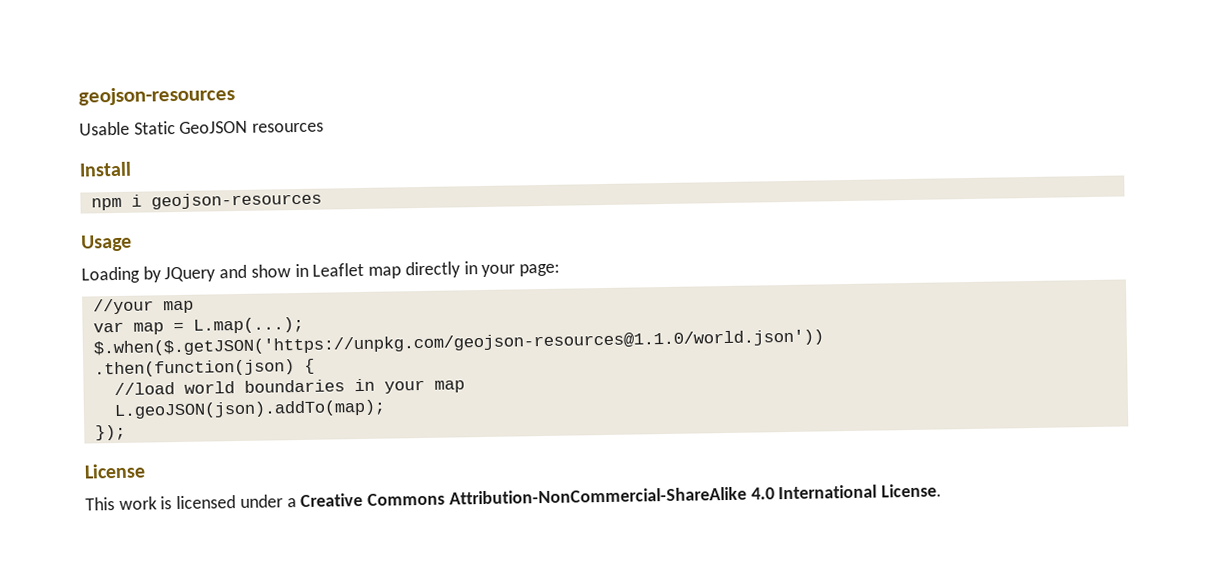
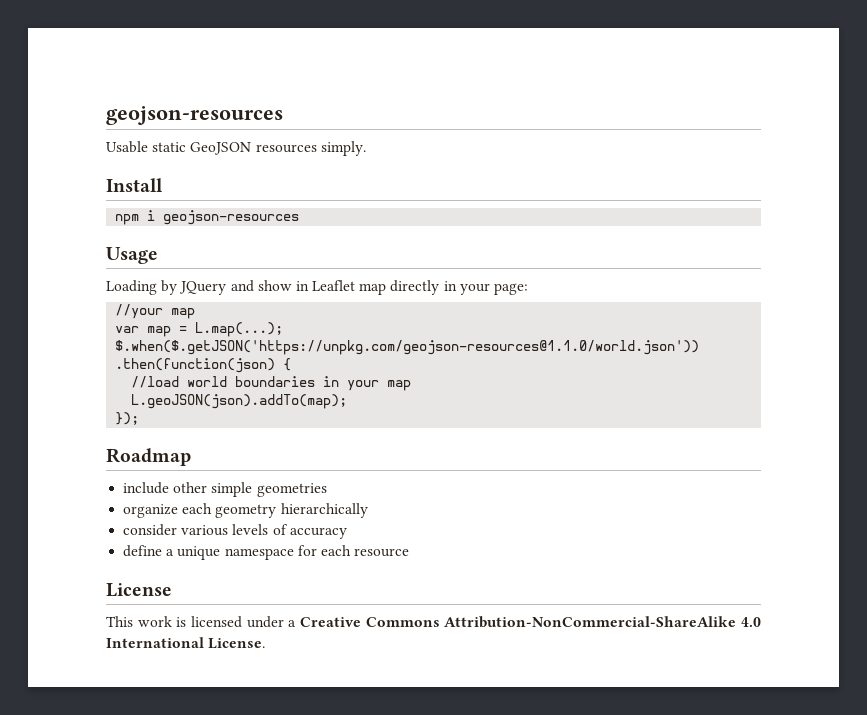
[133,121,176,135] Static -> [152,142,187,152] static
(325, 127) none -> [320,141,366,156] simply.
(126, 432) none -> [106,448,191,466] [123,482,327,497] [123,503,368,518] [123,524,347,539] [123,545,410,560] // Roadmap // include other simple geometries // organize each geometry hierarchically // consider various levels of accuracy // define a unique namespace for each resource

